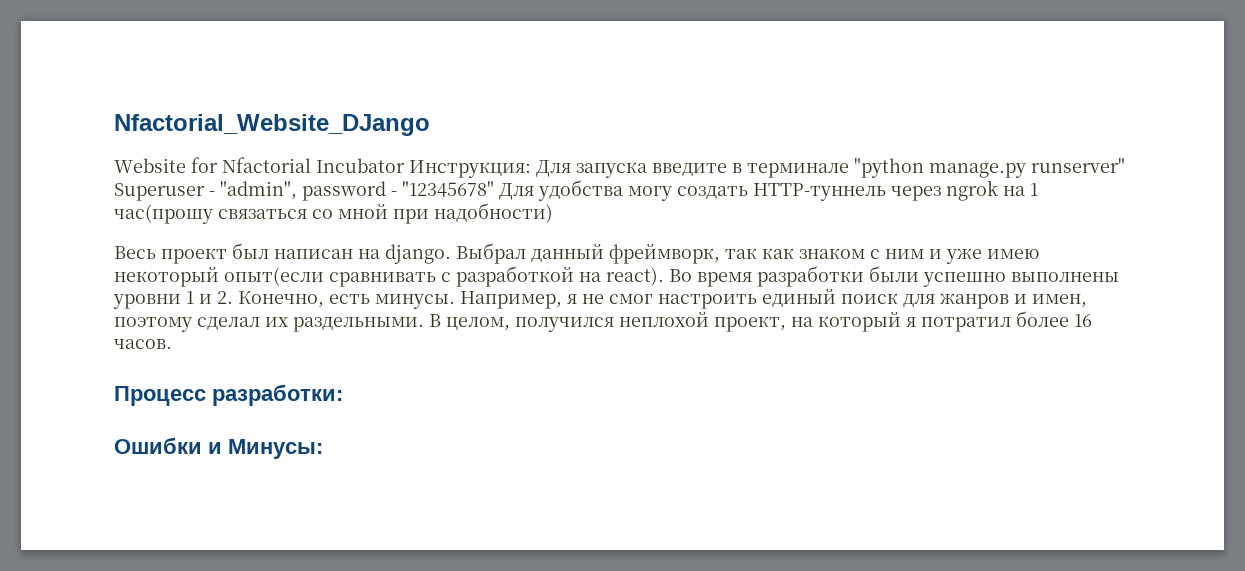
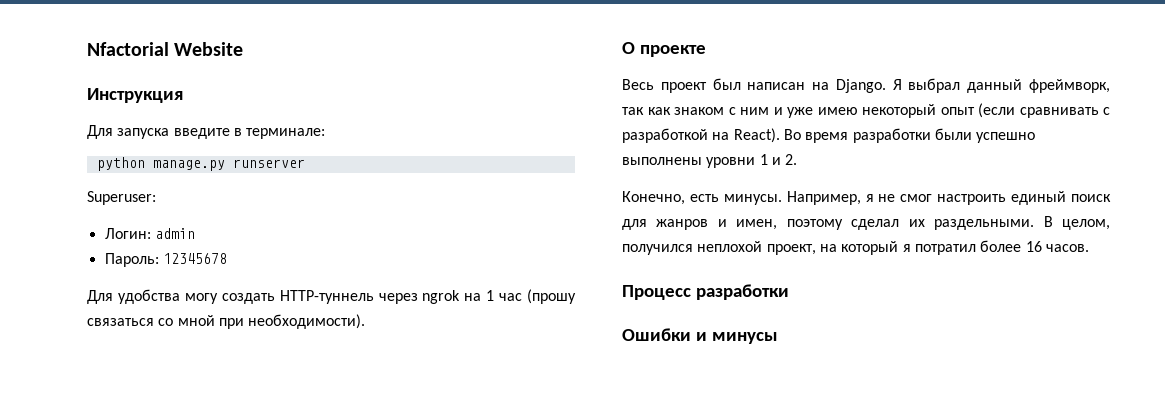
[114,114,430,136] [114,157,1125,178] [114,181,494,201] Nfactorial_Website_DJango // Website for Nfactorial Incubator Инструкция: Для запуска введите в терминале "python manage.py runserver" Superuser - "admin", password - "12345678" -> [87,42,244,56] [87,88,183,103] [87,125,326,139] [96,157,305,171] [87,191,156,205] [104,228,195,239] [104,253,227,267] Nfactorial Website // Инструкция // Для запуска введите в терминале: // python manage.py runserver // Superuser: // Логин: admin // Пароль: 12345678 //
[114,204,213,224] час(прошу -> [499,289,576,304] час (прошу
[434,203,553,223] надобности) -> [248,314,366,329] [622,42,706,57] необходимости). // О проекте
[385,243,526,264] django. Выбрал -> [835,78,961,93] Django. Я выбрал
[224,267,324,286] опыт(если -> [940,103,1015,118] опыт (если
[606,267,664,286] react). -> [733,128,780,143] React).
(233, 297) none -> (798, 159) //
[212,384,343,406] разработки: -> [695,284,789,300] разработки
[228,439,323,459] Минусы: -> [711,332,778,344] минусы

